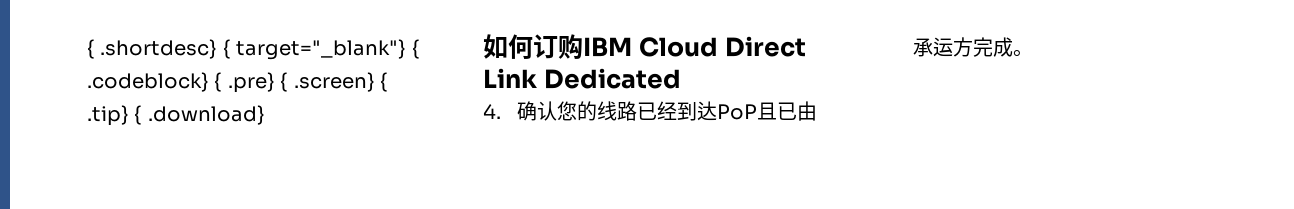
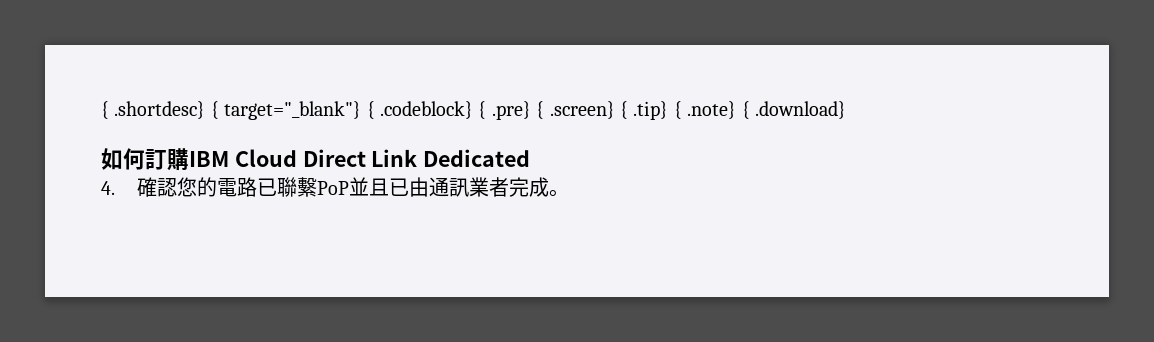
(143, 115) none -> [687,101,750,119] .note} {
[533,34,583,59] 订购 -> [145,148,189,171] 訂購
[516,101,817,121] [912,37,973,57] 确认您的线路已经到达PoP且已由承运方 -> [137,177,510,197] 確認您的電路已聯繫PoP並且已由通訊業者

